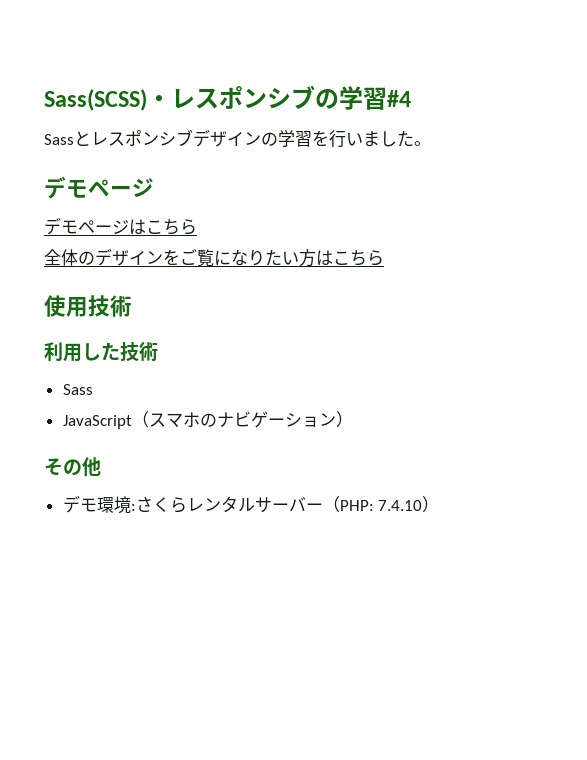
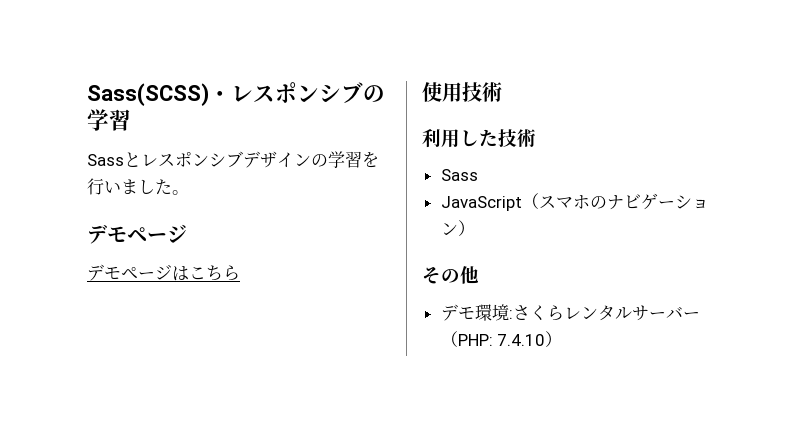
[387,90,411,107] #4 -> (131, 120) none
[44,248,384,267] // 全体のデザインをご覧になりたい方はこちら -> (240, 273) none

